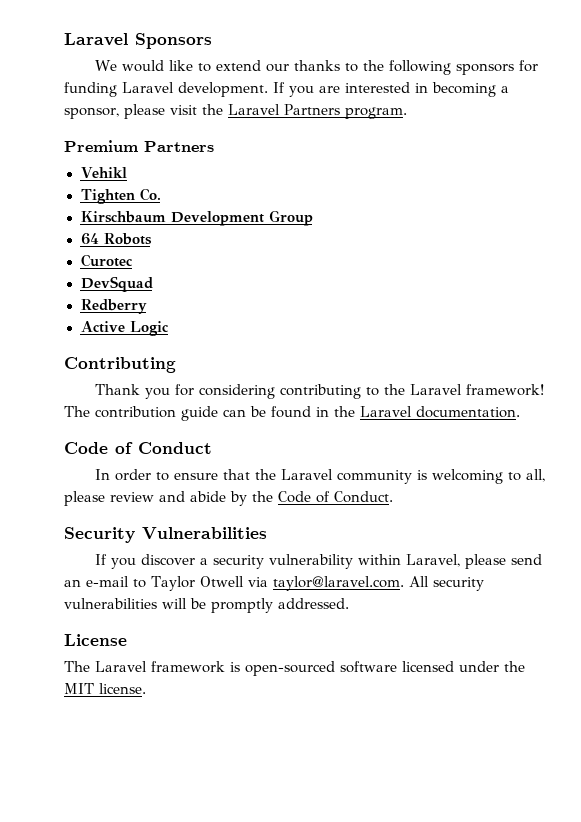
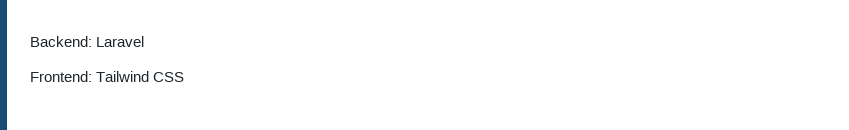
[64,33,212,49] [94,60,538,75] [64,82,509,97] [64,104,407,119] [64,140,214,152] [80,167,128,178] [80,188,161,204] [80,210,313,226] [80,233,152,245] [80,254,133,267] [80,276,153,292] [80,299,147,314] [80,321,169,336] [64,357,176,373] [94,384,544,399] [64,406,520,421] [64,442,212,454] [94,469,545,484] [64,491,393,506] [64,527,267,543] [94,554,542,569] [64,576,484,591] [64,598,349,613] [64,634,127,646] [64,661,525,676] [64,683,146,694] Laravel Sponsors // We would like to extend our thanks to the following sponsors for funding Laravel development. If you are interested in becoming a sponsor, please visit the Laravel Partners program. // Premium Partners // Vehikl // Tighten Co. // Kirschbaum Development Group // 64 Robots // Curotec // DevSquad // Redberry // Active Logic // Contributing // Thank you for considering contributing to the Laravel framework! The contribution guide can be found in the Laravel documentation. // Code of Conduct // In order to ensure that the Laravel community is welcoming to all, please review and abide by the Code of Conduct. // Security Vulnerabilities // If you discover a security vulnerability within Laravel, please send an e-mail to Taylor Otwell via taylor@laravel.com. All security vulnerabilities will be promptly addressed. // License // The Laravel framework is open-sourced software licensed under the MIT license. -> [30,36,145,47] [30,71,185,82] Backend: Laravel // Frontend: Tailwind CSS

